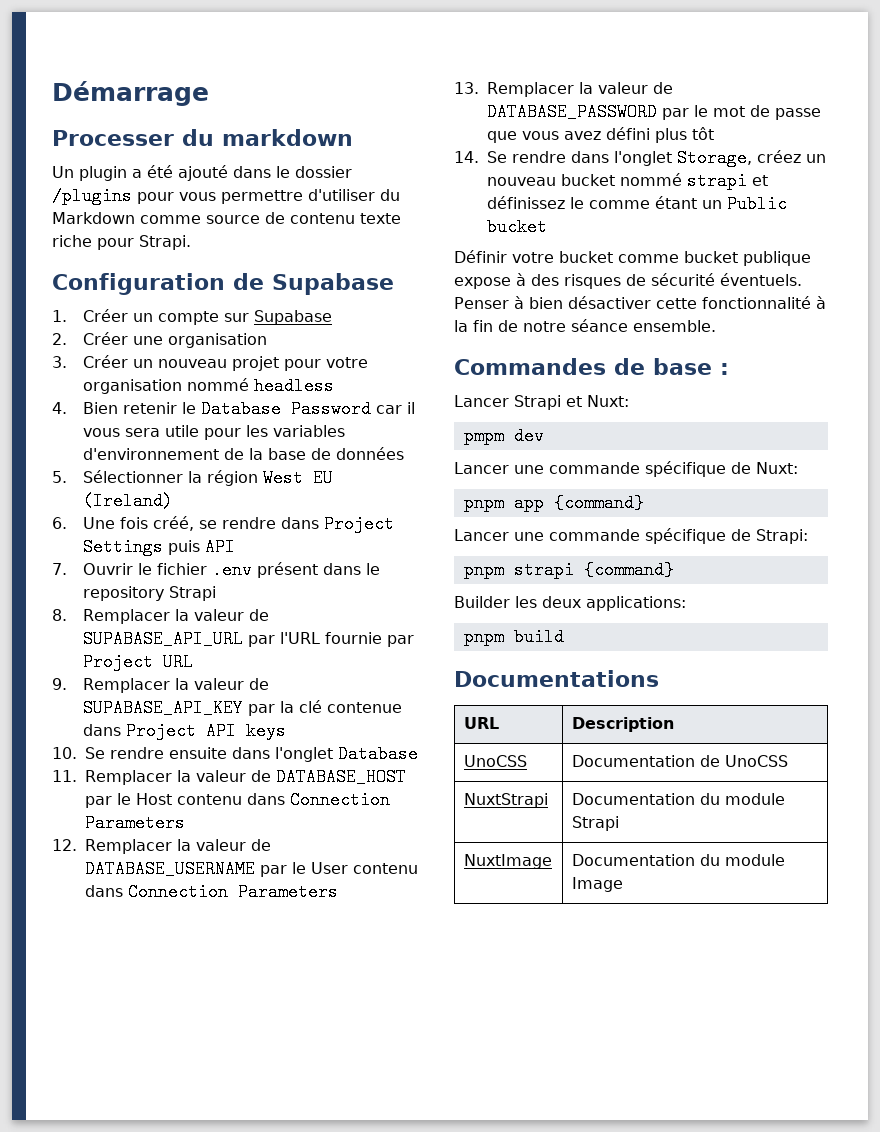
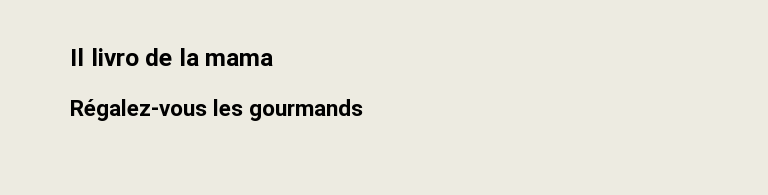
[52,81,209,106] [52,129,353,146] [52,165,352,181] [52,187,400,205] [52,212,401,224] [52,235,191,250] [52,273,394,295] [52,309,333,325] [52,332,268,348] [52,355,369,371] [83,377,335,395] [52,400,416,418] [83,425,346,440] [83,447,405,460] [52,469,334,487] [83,492,174,510] [52,515,395,533] [83,538,236,556] [52,561,381,579] [83,586,217,601] [52,609,270,624] [83,630,415,648] [83,653,194,671] [52,678,270,693] [83,699,403,717] [83,722,287,740] [52,745,418,763] [52,768,406,786] [85,791,390,809] [85,814,185,832] [52,839,271,854] [85,860,418,878] [85,883,338,901] [454,82,673,97] [487,103,821,121] [487,127,714,143] [454,149,826,167] [487,172,768,190] [487,195,787,213] [487,218,547,236] [454,250,811,266] [454,273,802,289] [454,296,826,309] [454,319,716,332] [454,358,729,375] [454,395,629,410] [463,427,544,445] [454,461,798,477] [463,494,644,512] [454,528,808,544] [463,561,674,579] [454,596,686,611] [463,628,564,646] [454,670,659,687] [463,717,499,729] [571,717,674,732] [463,755,527,767] [571,755,788,767] [463,793,548,808] [571,793,785,805] [571,816,619,831] [463,854,552,869] [571,854,785,866] [571,877,623,892] Démarrage // Processer du markdown // Un plugin a été ajouté dans le dossier /plugins pour vous permettre d'utiliser du Markdown comme source de contenu texte riche pour Strapi. // Configuration de Supabase // 1. Créer un compte sur Supabase // 2. Créer une organisation // 3. Créer un nouveau projet pour votre organisation nommé headless // 4. Bien retenir le Database Password car il vous sera utile pour les variables d'environnement de la base de données // 5. Sélectionner la région West EU (Ireland) // 6. Une fois créé, se rendre dans Project Settings puis API // 7. Ouvrir le fichier .env présent dans le repository Strapi // 8. Remplacer la valeur de SUPABASE_API_URL par l'URL fournie par Project URL // 9. Remplacer la valeur de SUPABASE_API_KEY par la clé contenue dans Project API keys // 10. Se rendre ensuite dans l'onglet Database // 11. Remplacer la valeur de DATABASE_HOST par le Host contenu dans Connection Parameters // 12. Remplacer la valeur de DATABASE_USERNAME par le User contenu dans Connection Parameters // 13. Remplacer la valeur de DATABASE_PASSWORD par le mot de passe que vous avez défini plus tôt // 14. Se rendre dans l'onglet Storage, créez un nouveau bucket nommé strapi et définissez le comme étant un Public bucket // Définir votre bucket comme bucket publique expose à des risques de sécurité éventuels. Penser à bien désactiver cette fonctionnalité à la fin de notre séance ensemble. // Commandes de base : // Lancer Strapi et Nuxt: // pmpm dev // Lancer une commande spécifique de Nuxt: // pnpm app {command} // Lancer une commande spécifique de Strapi: // pnpm strapi {command} // Builder les deux applications: // pnpm build // Documentations // URL | Description // UnoCSS | Documentation de UnoCSS // NuxtStrapi | Documentation du module Strapi // NuxtImage | Documentation du module Image -> [70,48,274,66] [70,99,364,121] Il livro de la mama // Régalez-vous les gourmands

